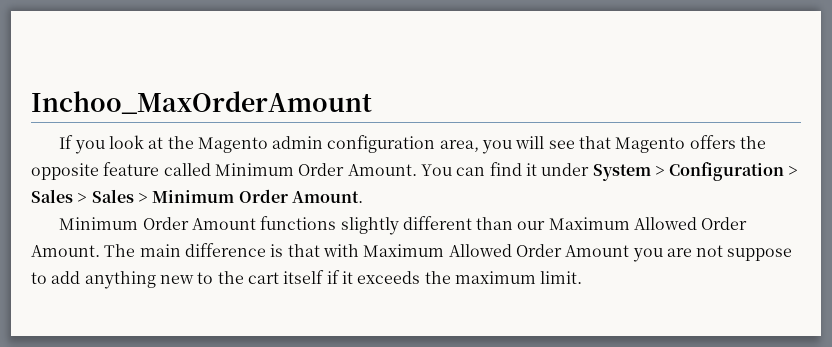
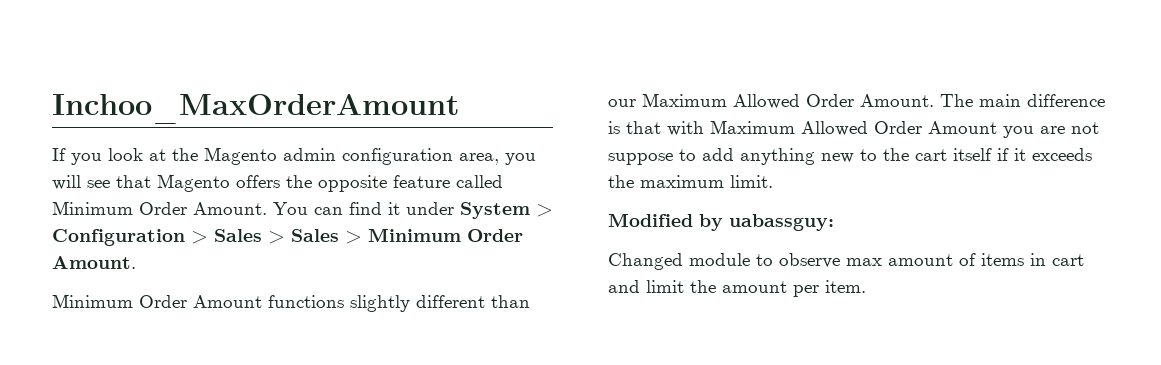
(583, 277) none -> [608,213,834,231] [608,253,1084,270] [608,280,866,297] // Modified by uabassguy: // Changed module to observe max amount of items in cart and limit the amount per item.

